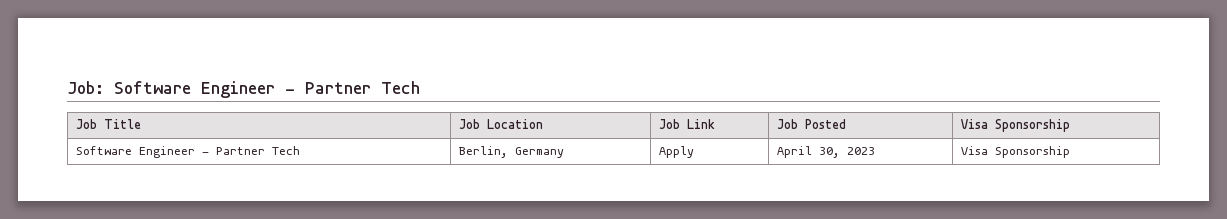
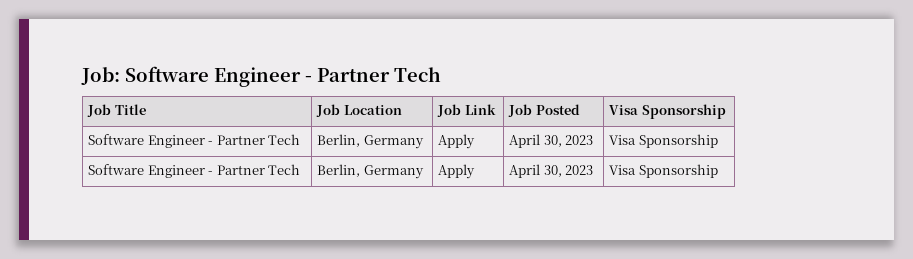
(1070, 152) none -> [88,164,301,178] [317,164,424,179] [438,164,476,179] [509,164,594,178] [609,164,718,178] // Software Engineer - Partner Tech | Berlin, Germany | Apply | April 30, 2023 | Visa Sponsorship

